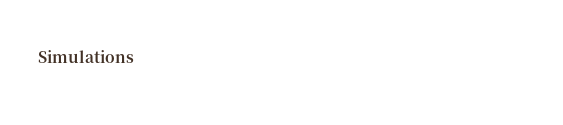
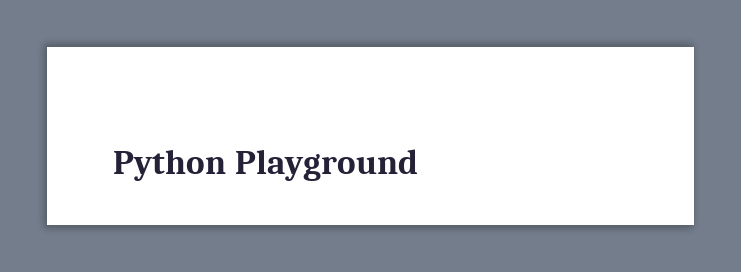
[38,50,134,63] Simulations -> [113,149,419,181] Python Playground

